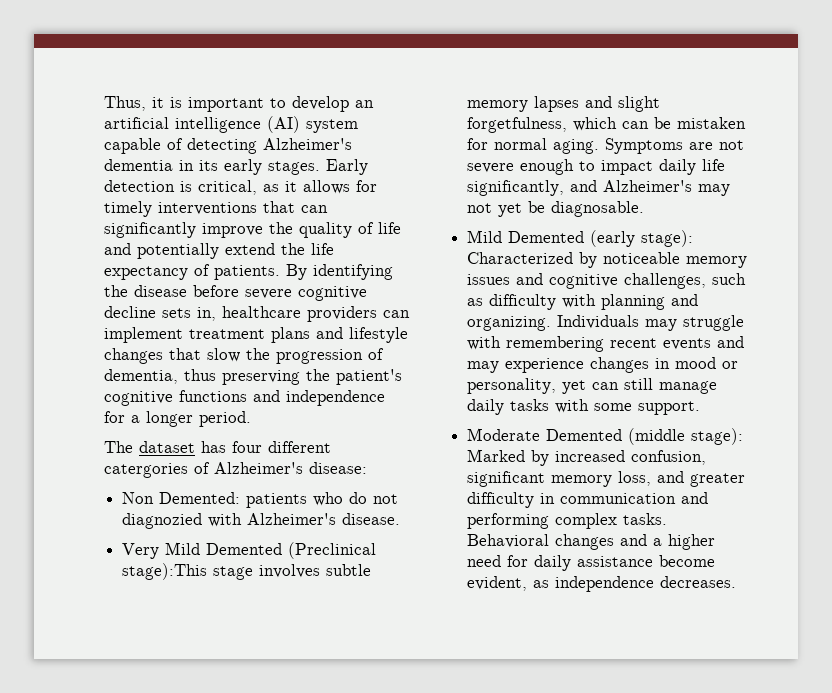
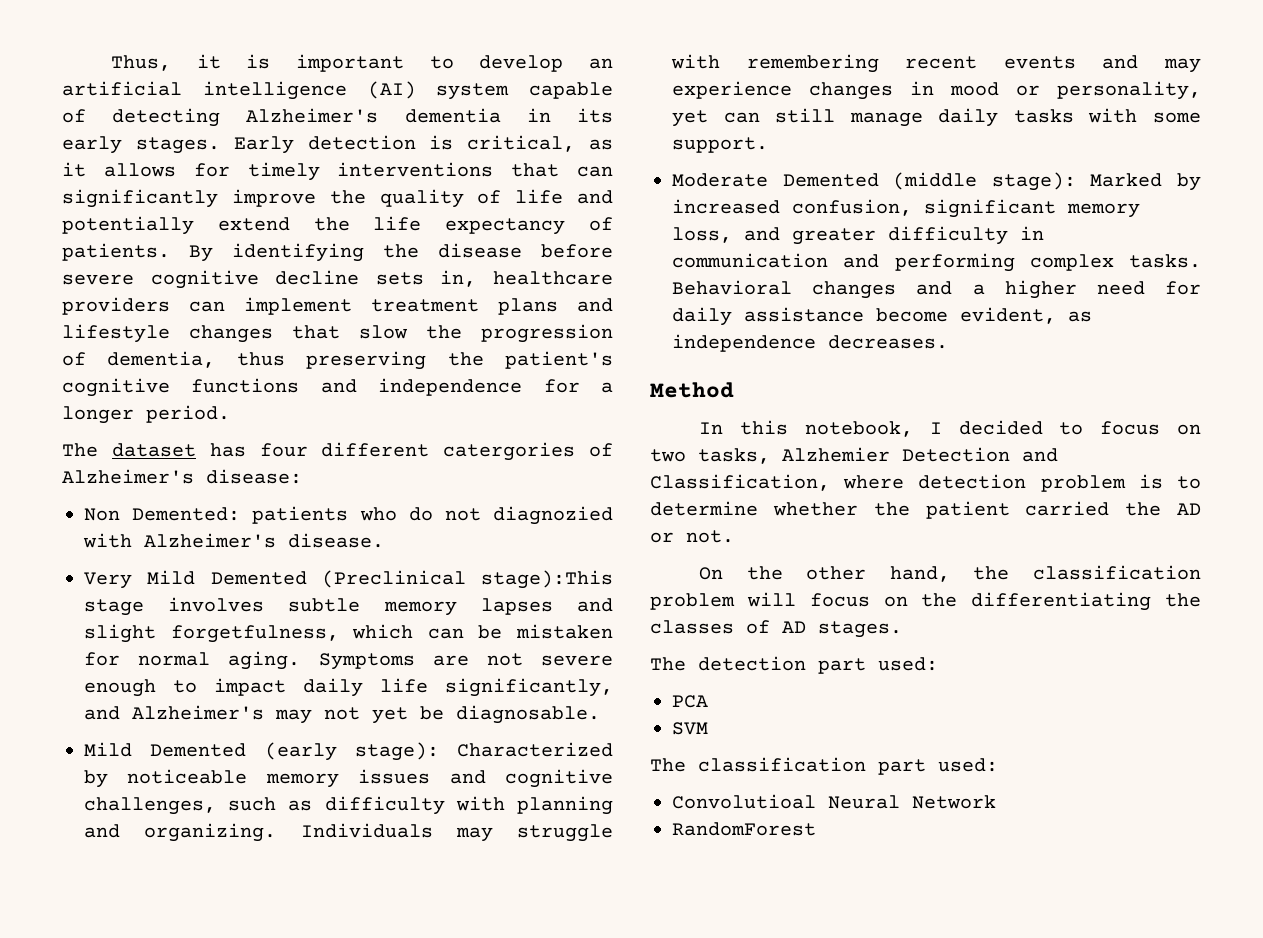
(737, 582) none -> [650,382,734,398] [699,420,1201,437] [650,447,1058,464] [650,474,1201,492] [650,501,1201,519] [650,530,734,543] [699,565,1201,582] [650,592,1201,611] [650,620,902,638] [650,656,938,674] [672,695,708,708] [672,722,708,735] [650,757,998,775] [672,794,996,809] [672,822,816,836] // Method // In this notebook, I decided to focus on two tasks, Alzhemier Detection and Classification, where detection problem is to determine whether the patient carried the AD or not. // On the other hand, the classification problem will focus on the differentiating the classes of AD stages. // The detection part used: // PCA // SVM // The classification part used: // Convolutioal Neural Network // RandomForest

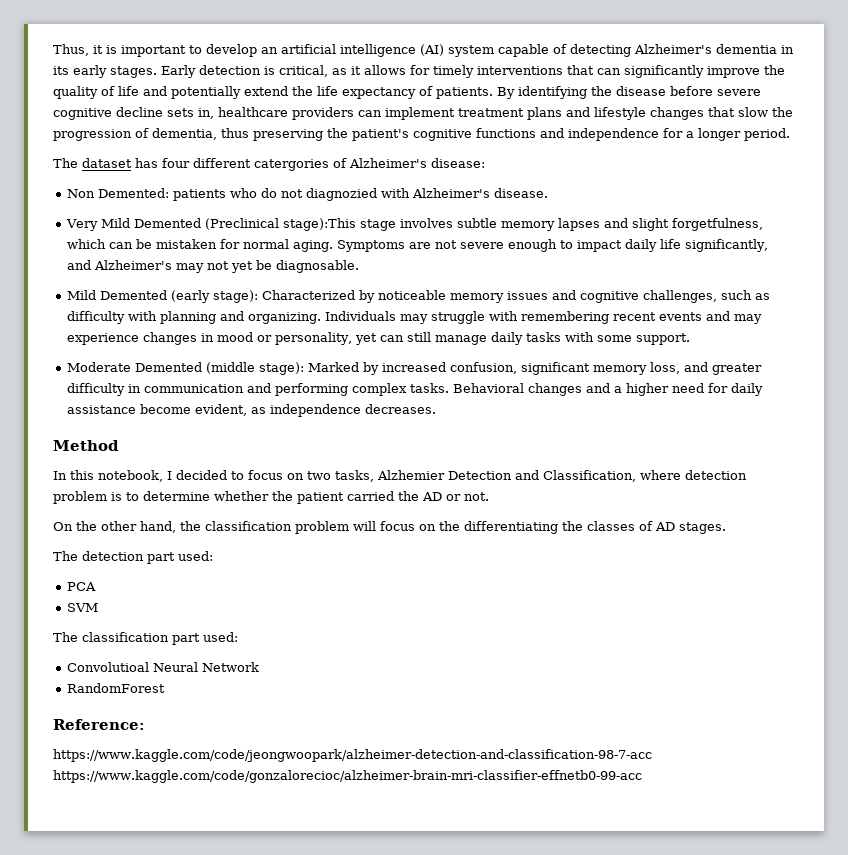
(816, 829) none -> [53,719,145,730] [53,749,652,762] [53,770,642,783] // Reference: // https://www.kaggle.com/code/jeongwoopark/alzheimer-detection-and-classification-98-7-acc https://www.kaggle.com/code/gonzalorecioc/alzheimer-brain-mri-classifier-effnetb0-99-acc

